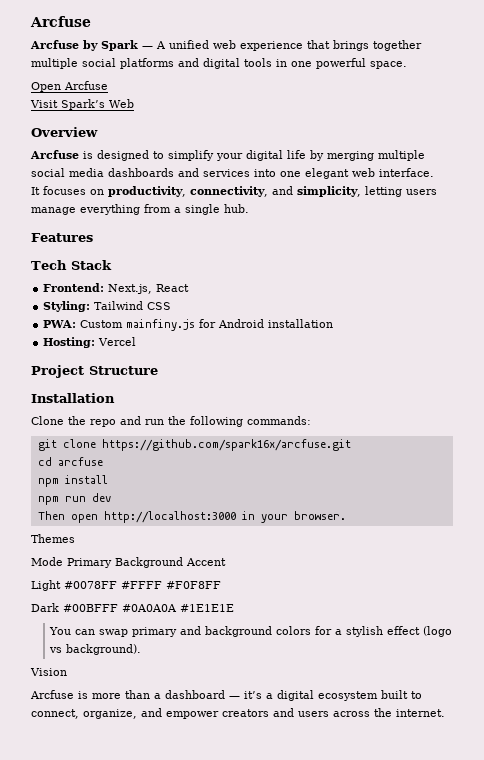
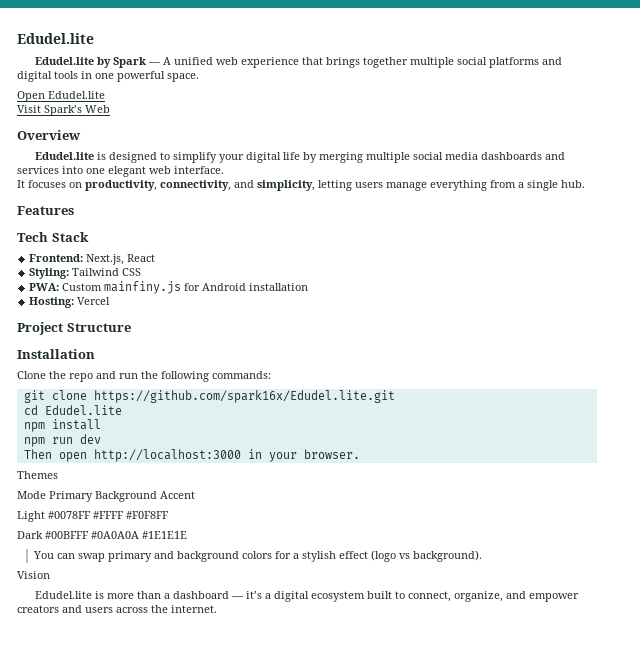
[30,16,91,27] [30,40,79,49] Arcfuse // Arcfuse -> [17,33,94,44] [34,57,94,65] Edudel.lite // Edudel.lite
[64,81,108,90] Arcfuse -> [48,91,105,99] Edudel.lite
[30,150,79,159] Arcfuse -> [34,152,94,160] Edudel.lite
[101,439,351,451] https://github.com/spark16x/arcfuse.git -> [93,390,395,403] https://github.com/spark16x/Edudel.lite.git
[57,457,103,466] arcfuse -> [44,405,122,415] Edudel.lite
[30,690,74,699] Arcfuse -> [34,591,92,599] Edudel.lite

